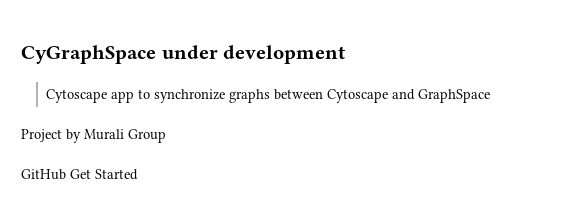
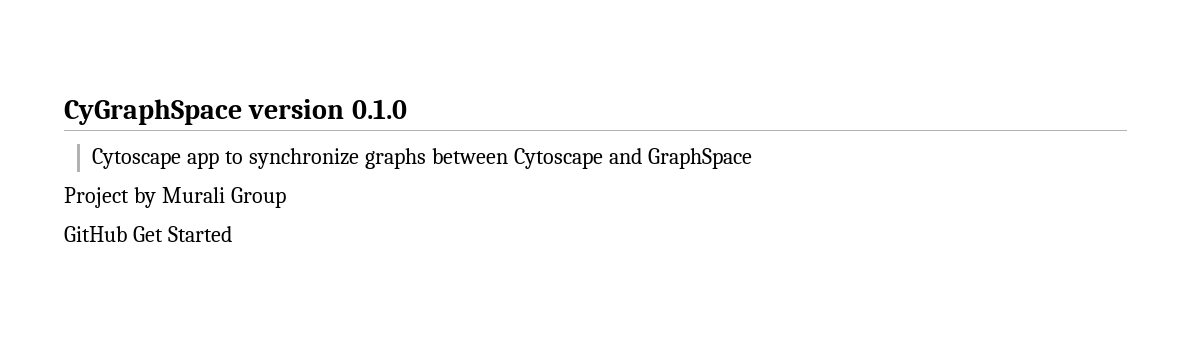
[161,45,346,64] under development -> [248,99,407,119] version 0.1.0

